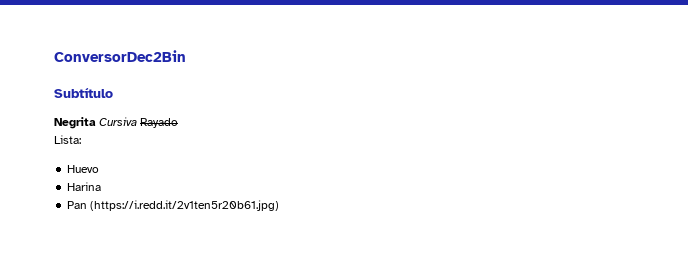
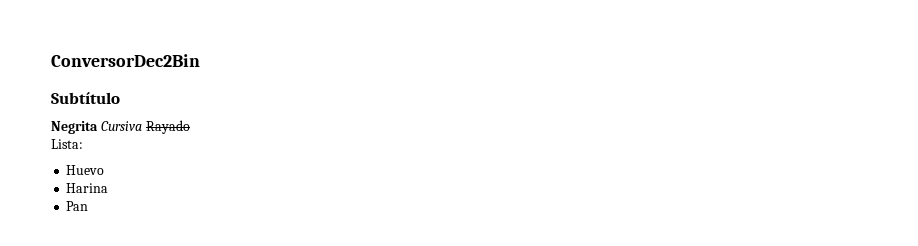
[90,200,280,211] (https://i.redd.it/2v1ten5r20b61.jpg) -> (89, 206) none

